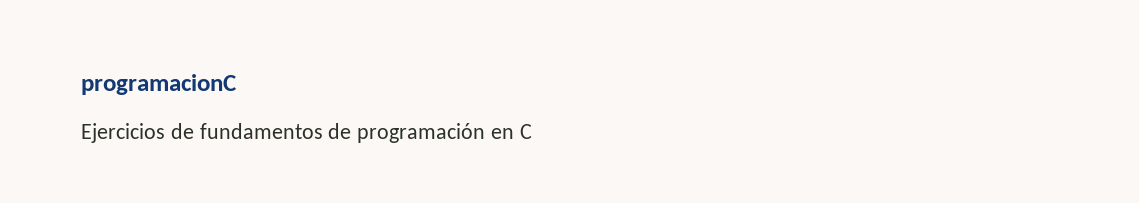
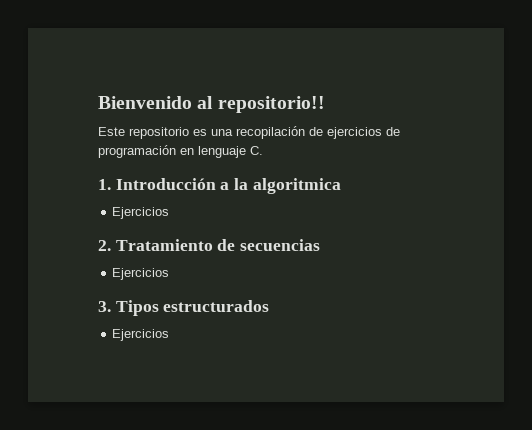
[81,74,236,95] [81,123,532,143] programacionC // Ejercicios de fundamentos de programación en C -> [98,96,325,113] [98,126,400,139] [98,145,263,158] [98,178,341,194] [112,207,170,219] [98,239,321,251] [112,268,170,280] [98,300,270,316] [112,329,170,341] Bienvenido al repositorio!! // Este repositorio es una recopilación de ejercicios de programación en lenguaje C. // 1. Introducción a la algoritmica // Ejercicios // 2. Tratamiento de secuencias // Ejercicios // 3. Tipos estructurados // Ejercicios

